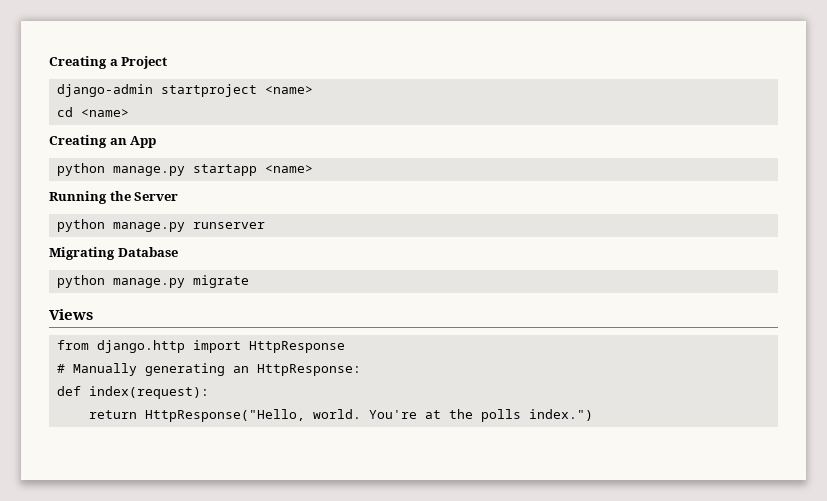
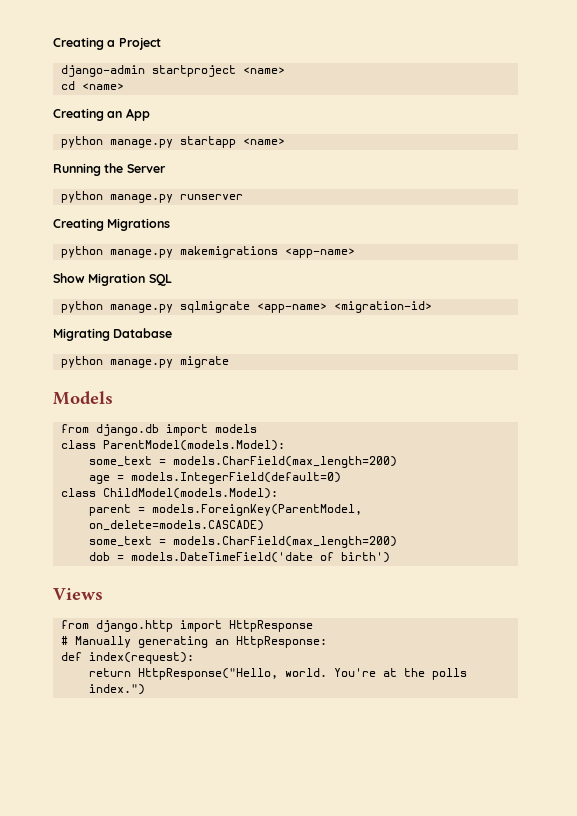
(265, 225) none -> [53,218,171,231] [60,246,355,258] [53,273,172,286] [60,301,432,313] // Creating Migrations // python manage.py makemigrations <app-name> // Show Migration SQL // python manage.py sqlmigrate <app-name> <migration-id>
(249, 281) none -> [53,391,113,405] [60,424,257,436] [60,440,285,451] [88,456,397,468] [88,472,341,484] [60,488,278,499] [88,504,362,516] [88,520,264,531] [88,536,397,548] [88,552,390,563] // Models // from django.db import models // class ParentModel(models.Model): // some_text = models.CharField(max_length=200) // age = models.IntegerField(default=0) // class ChildModel(models.Model): // parent = models.ForeignKey(ParentModel, on_delete=models.CASCADE) // some_text = models.CharField(max_length=200) // dob = models.DateTimeField('date of birth')

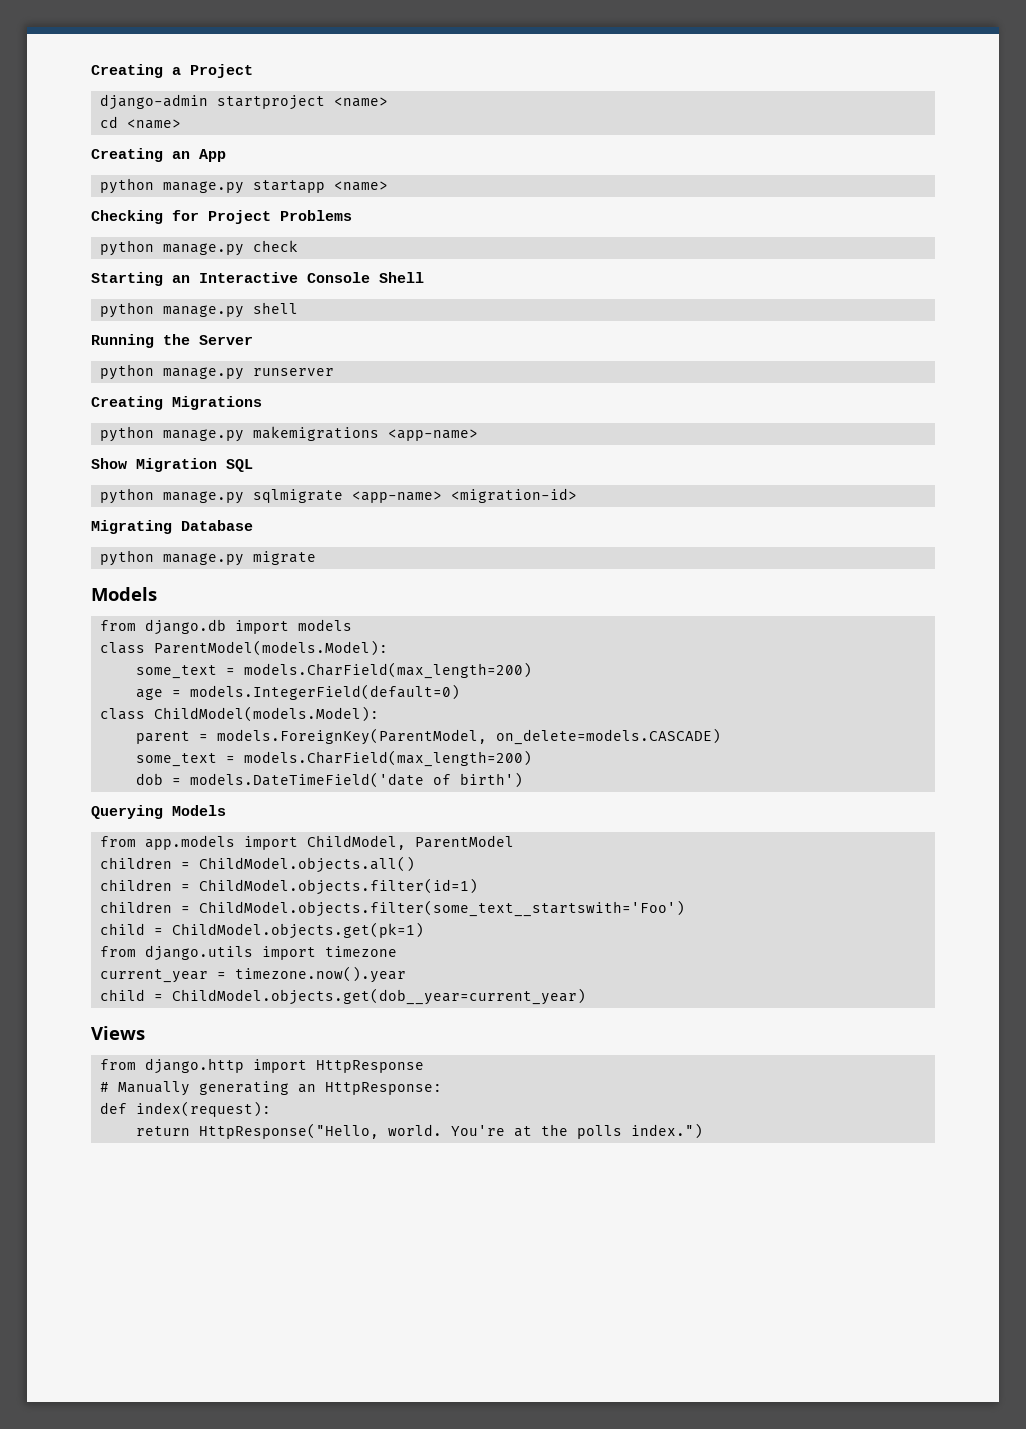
(285, 141) none -> [91,210,352,224] [100,240,298,256] [91,272,424,286] [100,302,298,318] // Checking for Project Problems // python manage.py check // Starting an Interactive Console Shell // python manage.py shell
(390, 557) none -> [91,805,226,819] [100,835,514,850] [100,856,415,873] [100,878,478,895] [100,900,685,917] [100,922,424,939] [100,945,397,961] [100,966,406,983] [100,988,586,1005] // Querying Models // from app.models import ChildModel, ParentModel // children = ChildModel.objects.all() // children = ChildModel.objects.filter(id=1) // children = ChildModel.objects.filter(some_text__startswith='Foo') // child = ChildModel.objects.get(pk=1) // from django.utils import timezone // current_year = timezone.now().year // child = ChildModel.objects.get(dob__year=current_year)

